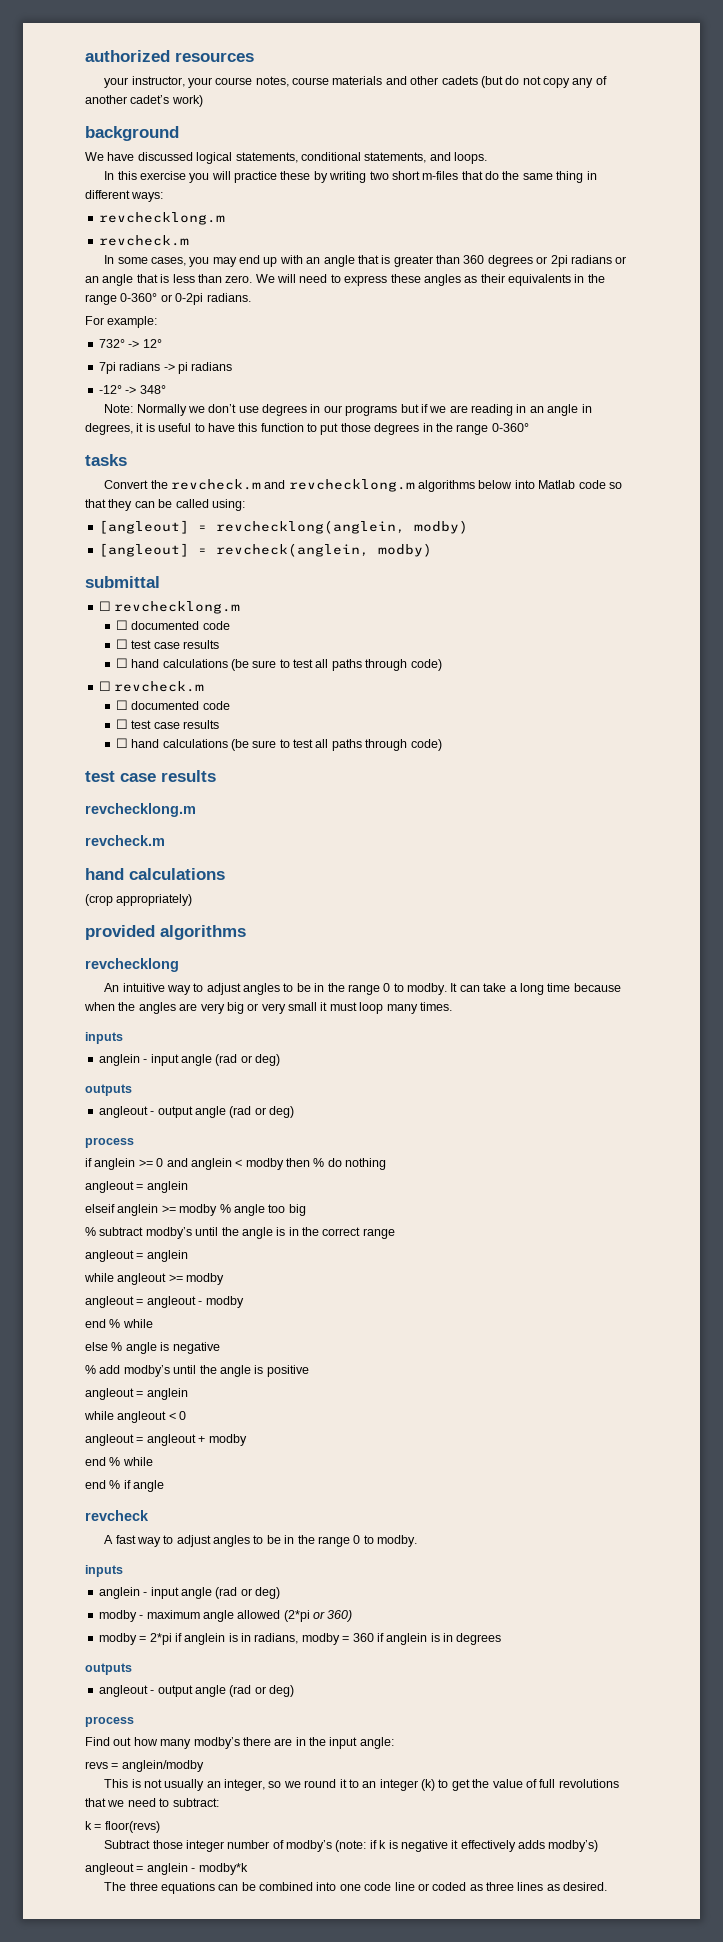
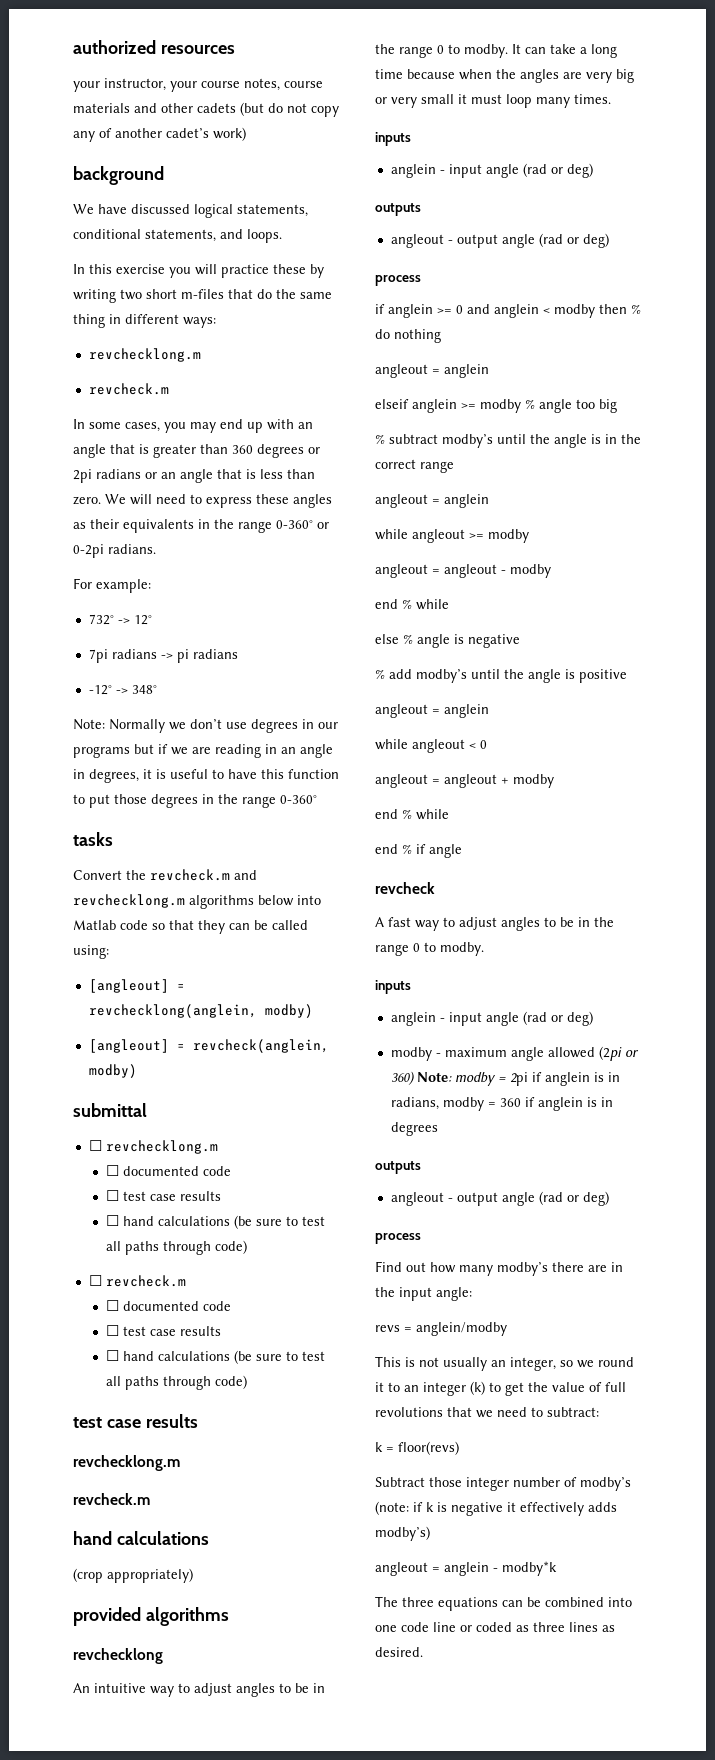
[283,1610,310,1622] (2*pi -> [598,1046,622,1061] (2pi
[98,1633,172,1645] // modby = 2*pi -> [416,1072,528,1086] Note: modby = 2pi

